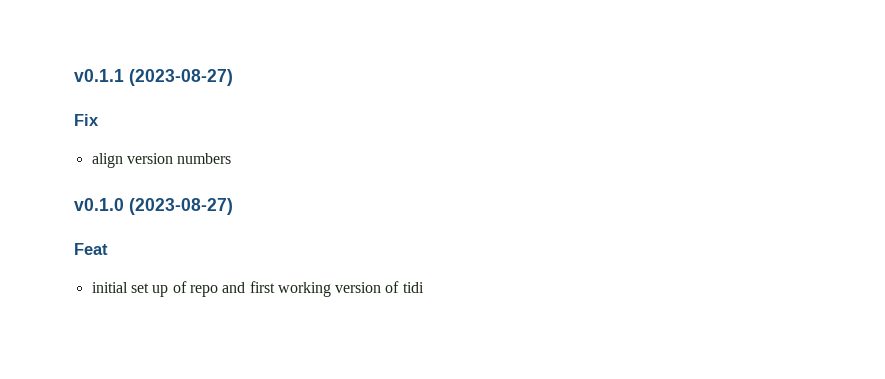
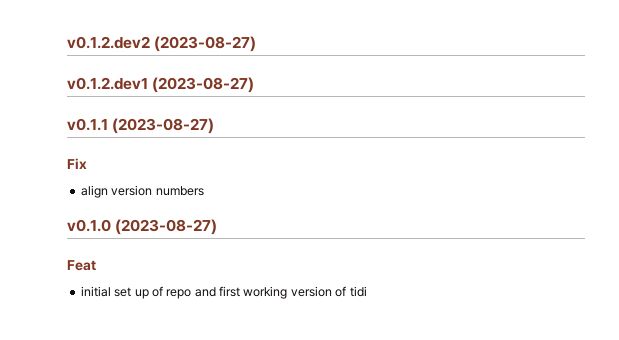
(74, 75) none -> [67,36,257,52] [67,77,255,93] v0.1.2.dev2 (2023-08-27) // v0.1.2.dev1 (2023-08-27) //

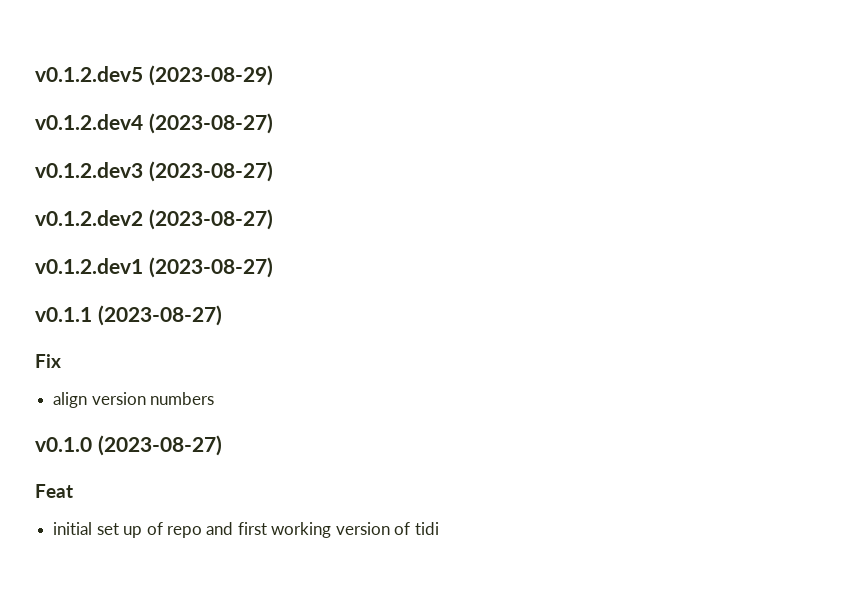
(67, 42) none -> [35,65,273,86] [35,113,273,134] [35,161,273,182] v0.1.2.dev5 (2023-08-29) // v0.1.2.dev4 (2023-08-27) // v0.1.2.dev3 (2023-08-27) //

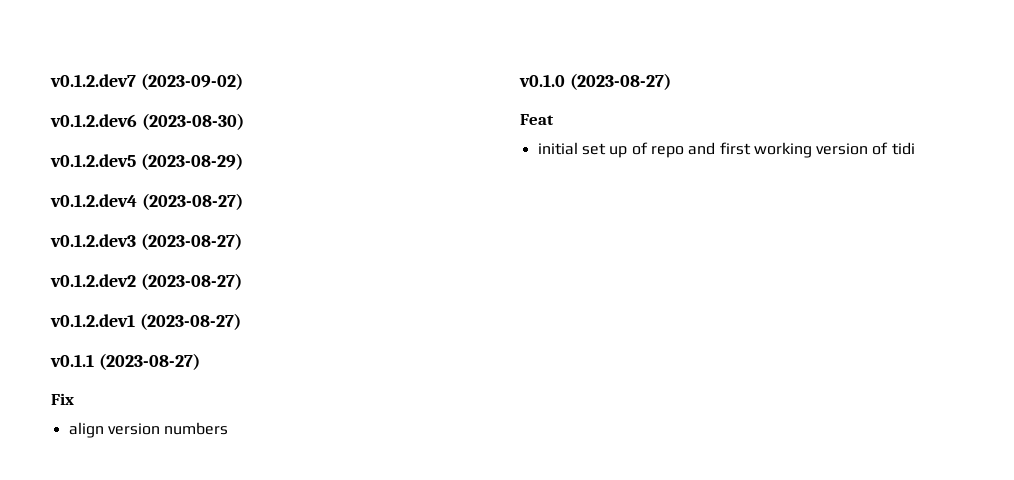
(35, 74) none -> [50,73,243,90] [50,113,244,130] v0.1.2.dev7 (2023-09-02) // v0.1.2.dev6 (2023-08-30) //

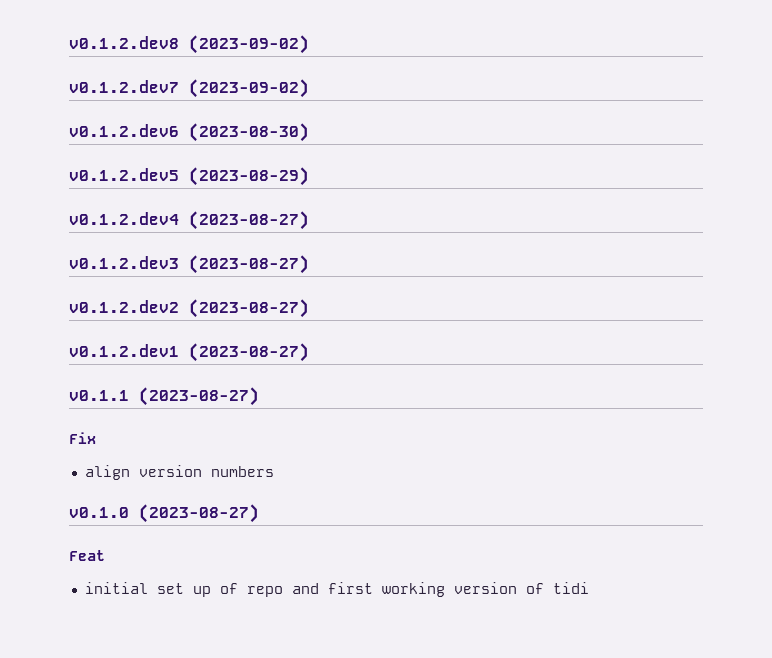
(50, 80) none -> [69,35,309,54] v0.1.2.dev8 (2023-09-02) //

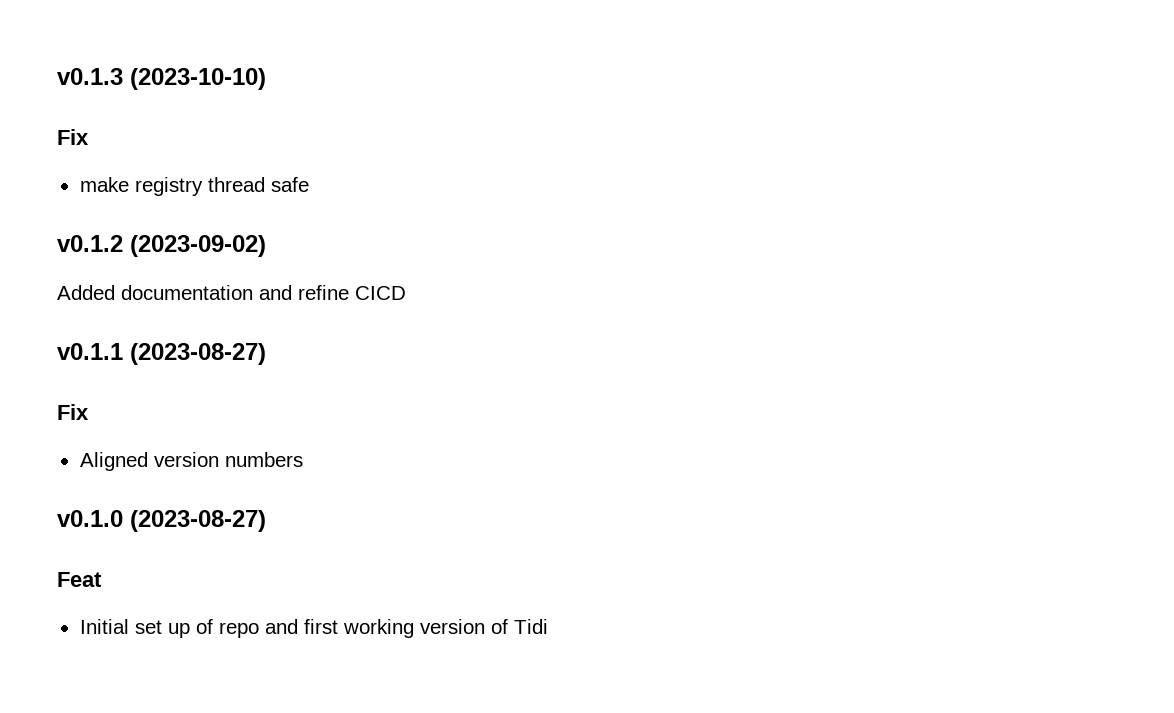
[69,35,309,54] [69,79,309,98] [69,123,309,142] [69,167,309,186] [69,211,309,230] [69,255,309,274] [69,299,309,318] [69,343,309,362] v0.1.2.dev8 (2023-09-02) // v0.1.2.dev7 (2023-09-02) // v0.1.2.dev6 (2023-08-30) // v0.1.2.dev5 (2023-08-29) // v0.1.2.dev4 (2023-08-27) // v0.1.2.dev3 (2023-08-27) // v0.1.2.dev2 (2023-08-27) // v0.1.2.dev1 (2023-08-27) -> [57,68,266,90] [57,129,89,145] [79,177,309,196] [57,235,266,257] [57,285,406,300] v0.1.3 (2023-10-10) // Fix // make registry thread safe // v0.1.2 (2023-09-02) // Added documentation and refine CICD
[84,465,130,480] align -> [79,452,148,471] Aligned
[84,582,148,594] initial -> [79,619,129,634] Initial
[552,582,589,594] tidi -> [513,619,548,634] Tidi

